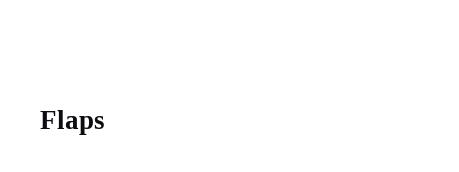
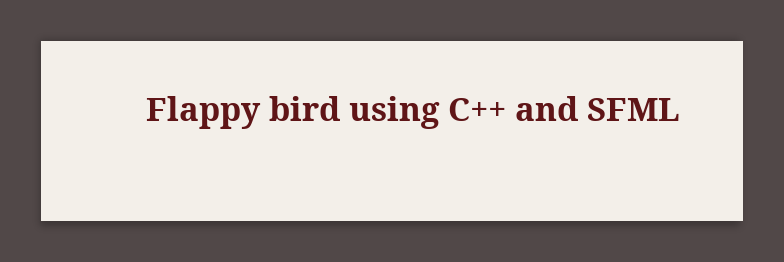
[40,110,105,135] Flaps -> [146,96,680,129] Flappy bird using C++ and SFML

